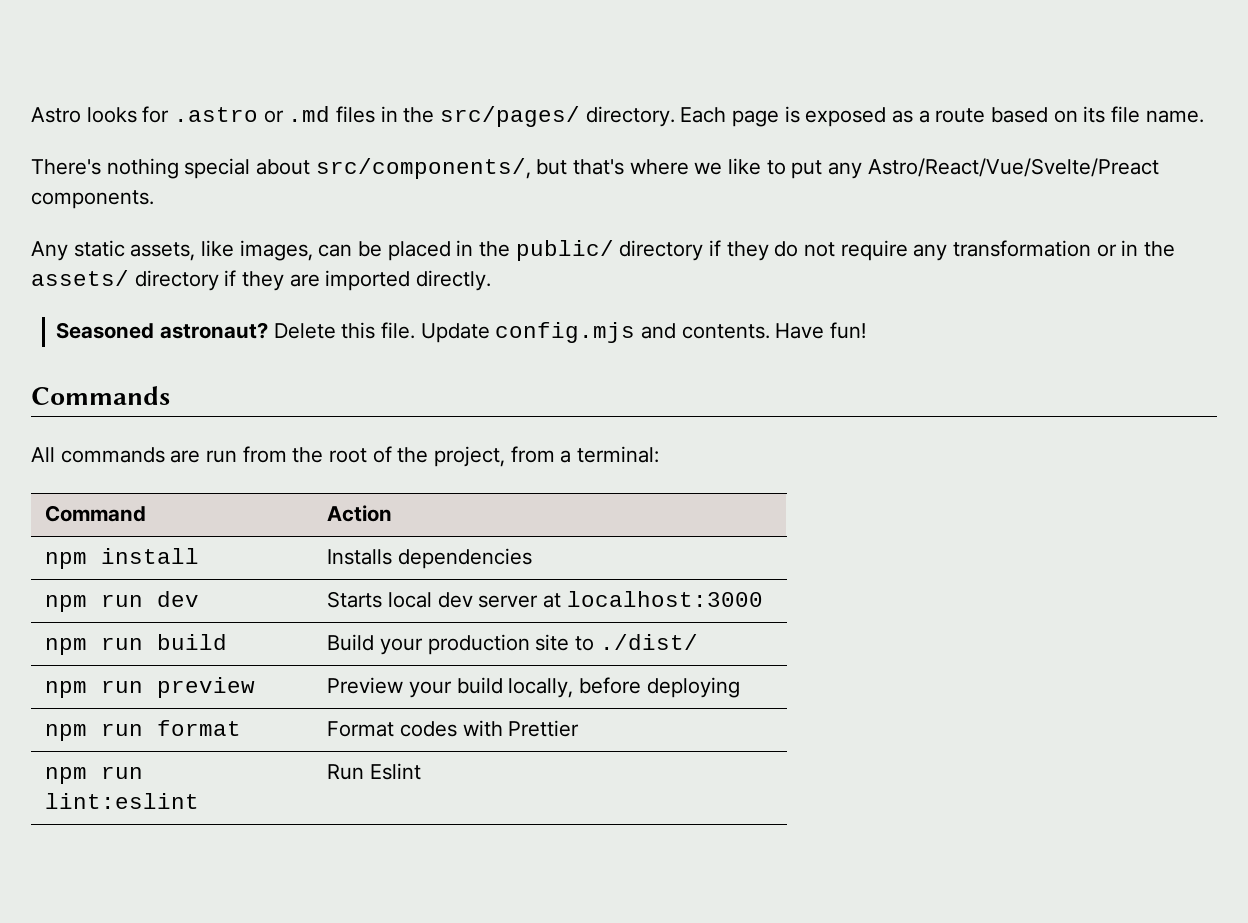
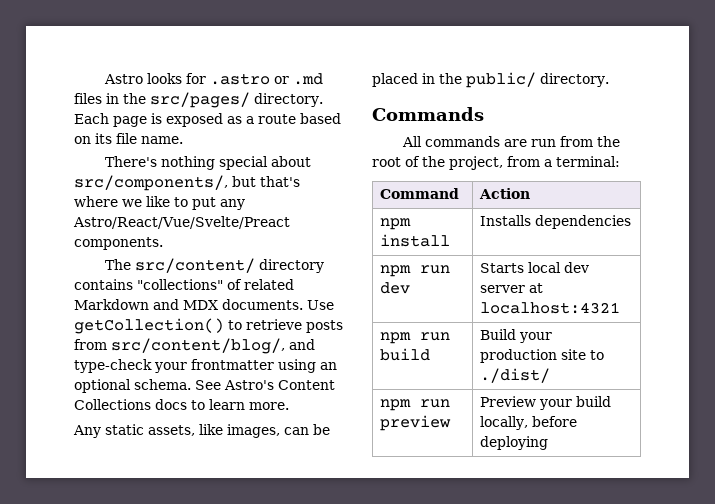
(154, 199) none -> [105,258,325,273] [74,279,294,290] [74,299,334,310] [74,318,343,334] [74,338,315,354] [74,359,337,373] [74,379,335,393] [74,399,289,410] // The src/content/ directory contains "collections" of related Markdown and MDX documents. Use getCollection() to retrieve posts from src/content/blog/, and type-check your frontmatter using an optional schema. See Astro's Content Collections docs to learn more.
[619,240,1176,261] [31,270,492,291] [56,322,867,343] directory if they do not require any transformation or in the assets/ directory if they are imported directly. // Seasoned astronaut? Delete this file. Update config.mjs and contents. Have fun! -> [540,73,609,87] directory.
[566,591,763,607] localhost:3000 -> [480,302,621,314] localhost:4321
[45,720,242,741] [327,720,580,737] [45,766,144,784] [45,793,200,809] [327,763,422,780] // npm run format | Format codes with Prettier // npm run lint:eslint | Run Eslint -> (549, 443) none

